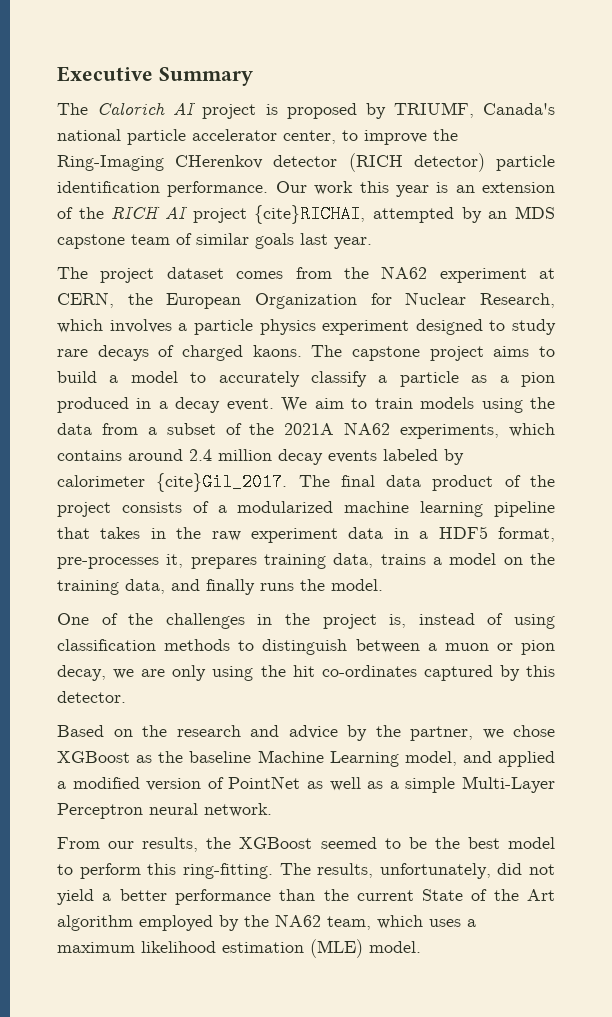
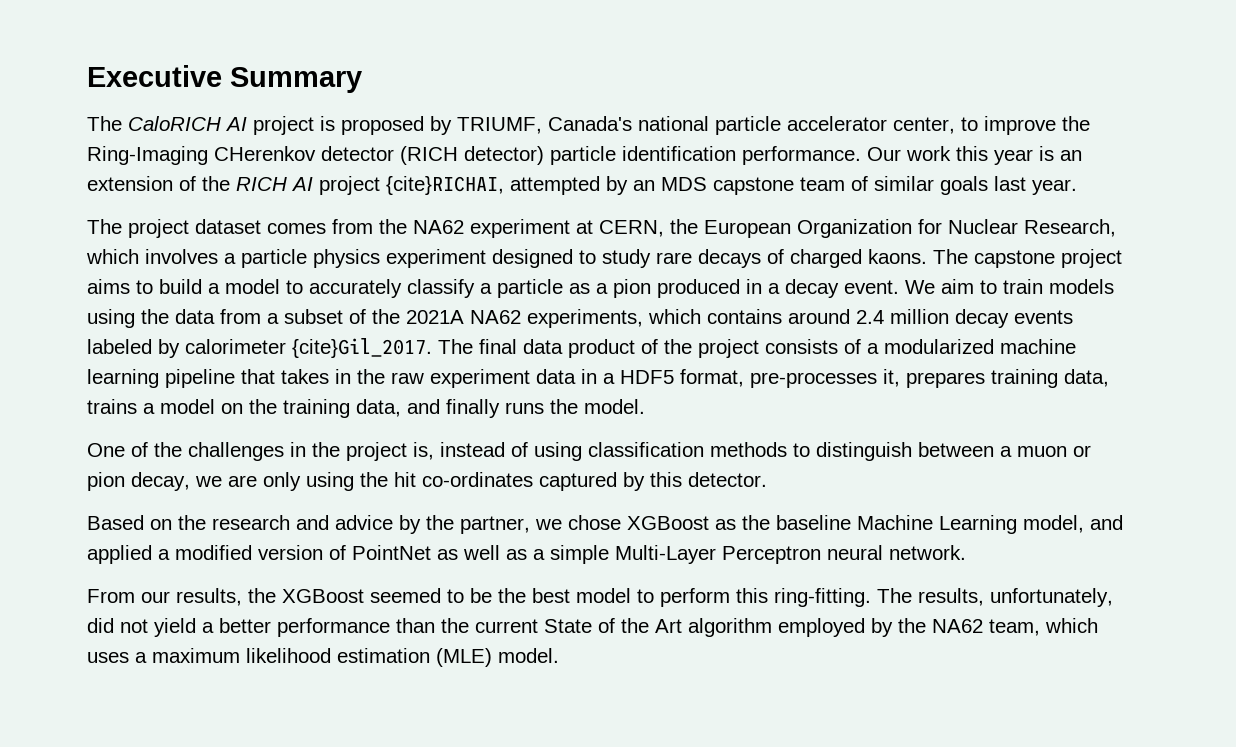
[97,102,166,115] Calorich -> [128,116,221,131] CaloRICH

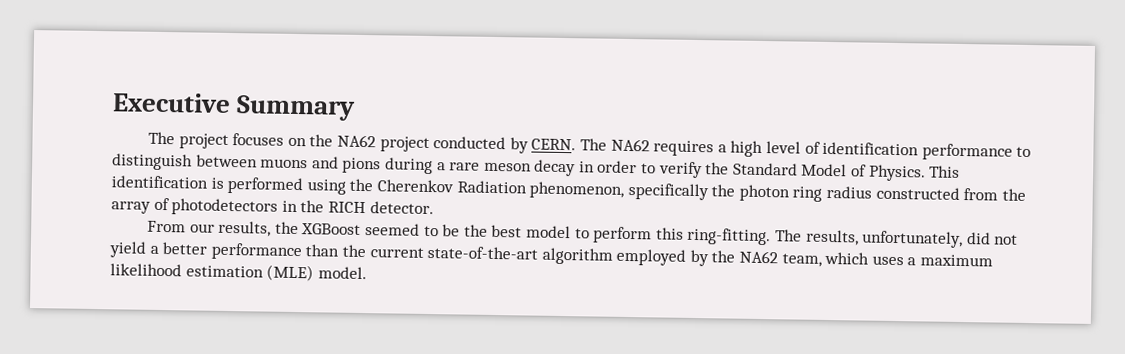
[128,116,1090,135] [87,146,1082,165] [87,176,1077,195] [87,219,1116,238] [86,249,1122,268] [87,279,1114,298] [87,309,1073,328] [87,338,1076,358] [87,369,1109,388] [87,399,645,418] [87,442,1091,461] [87,472,767,491] [87,515,1123,534] [87,545,966,564] CaloRICH AI project is proposed by TRIUMF, Canada's national particle accelerator center, to improve the Ring-Imaging CHerenkov detector (RICH detector) particle identification performance. Our work this year is an extension of the RICH AI project {cite}RICHAI, attempted by an MDS capstone team of similar goals last year. // The project dataset comes from the NA62 experiment at CERN, the European Organization for Nuclear Research, which involves a particle physics experiment designed to study rare decays of charged kaons. The capstone project aims to build a model to accurately classify a particle as a pion produced in a decay event. We aim to train models using the data from a subset of the 2021A NA62 experiments, which contains around 2.4 million decay events labeled by calorimeter {cite}Gil_2017. The final data product of the project consists of a modularized machine learning pipeline that takes in the raw experiment data in a HDF5 format, pre-processes it, prepares training data, trains a model on the training data, and finally runs the model. // One of the challenges in the project is, instead of using classification methods to distinguish between a muon or pion decay, we are only using the hit co-ordinates captured by this detector. // Based on the research and advice by the partner, we chose XGBoost as the baseline Machine Learning model, and applied a modified version of PointNet as well as a simple Multi-Layer Perceptron neural network. -> [178,133,1032,161] [112,153,961,182] [111,175,1026,202] [111,197,434,216] project focuses on the NA62 project conducted by CERN. The NA62 requires a high level of identification performance to distinguish between muons and pions during a rare meson decay in order to verify the Standard Model of Physics. This identification is performed using the Cherenkov Radiation phenomenon, specifically the photon ring radius constructed from the array of photodetectors in the RICH detector.
[544,618,682,633] State of the Art -> [427,245,539,260] state-of-the-art

